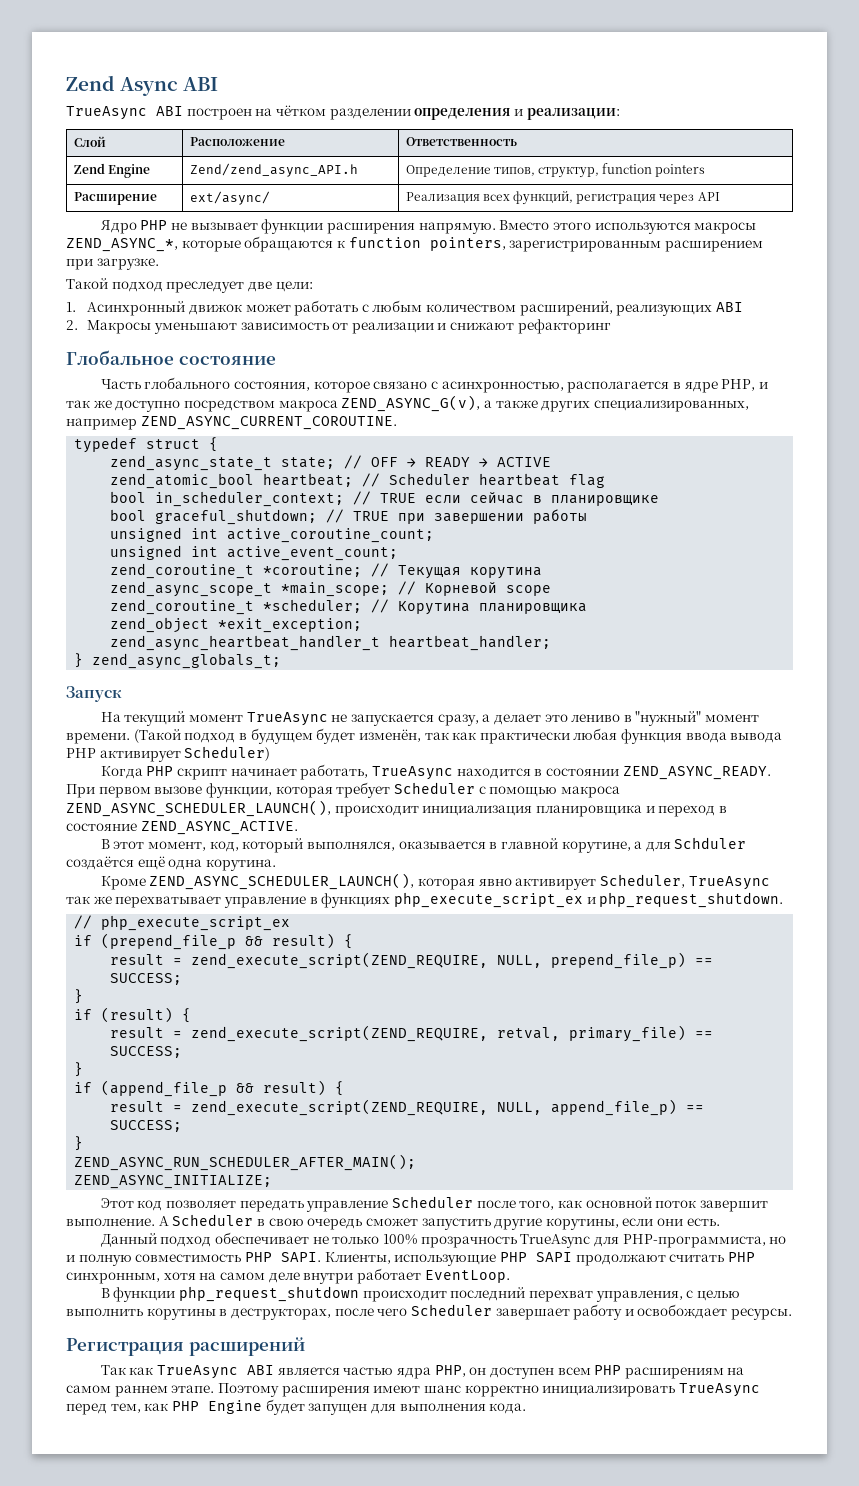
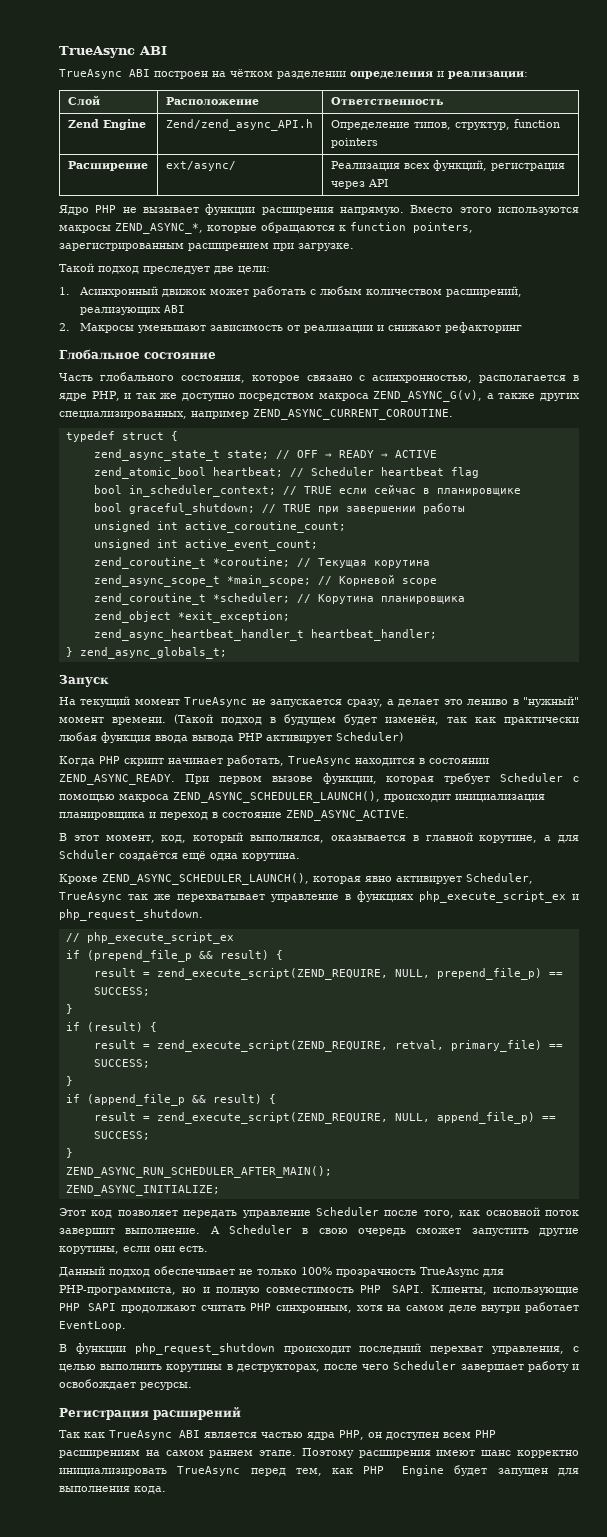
[66,75,179,96] Zend Async -> [59,46,135,58] TrueAsync

